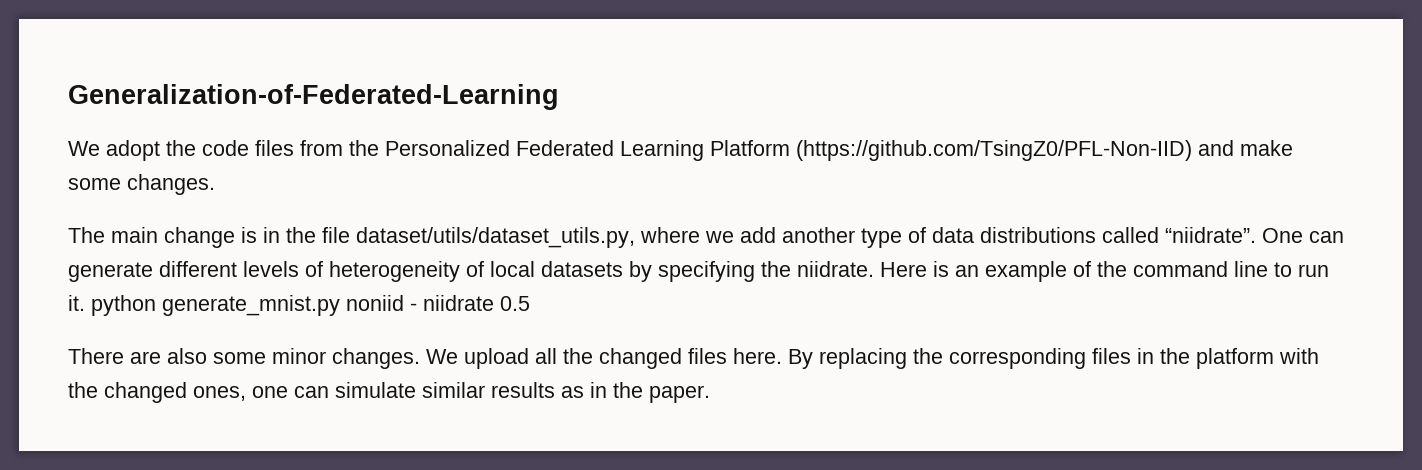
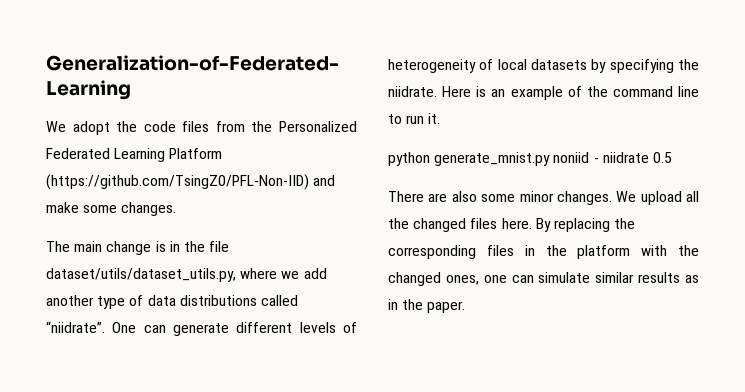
(85, 303) none -> (441, 118) //

